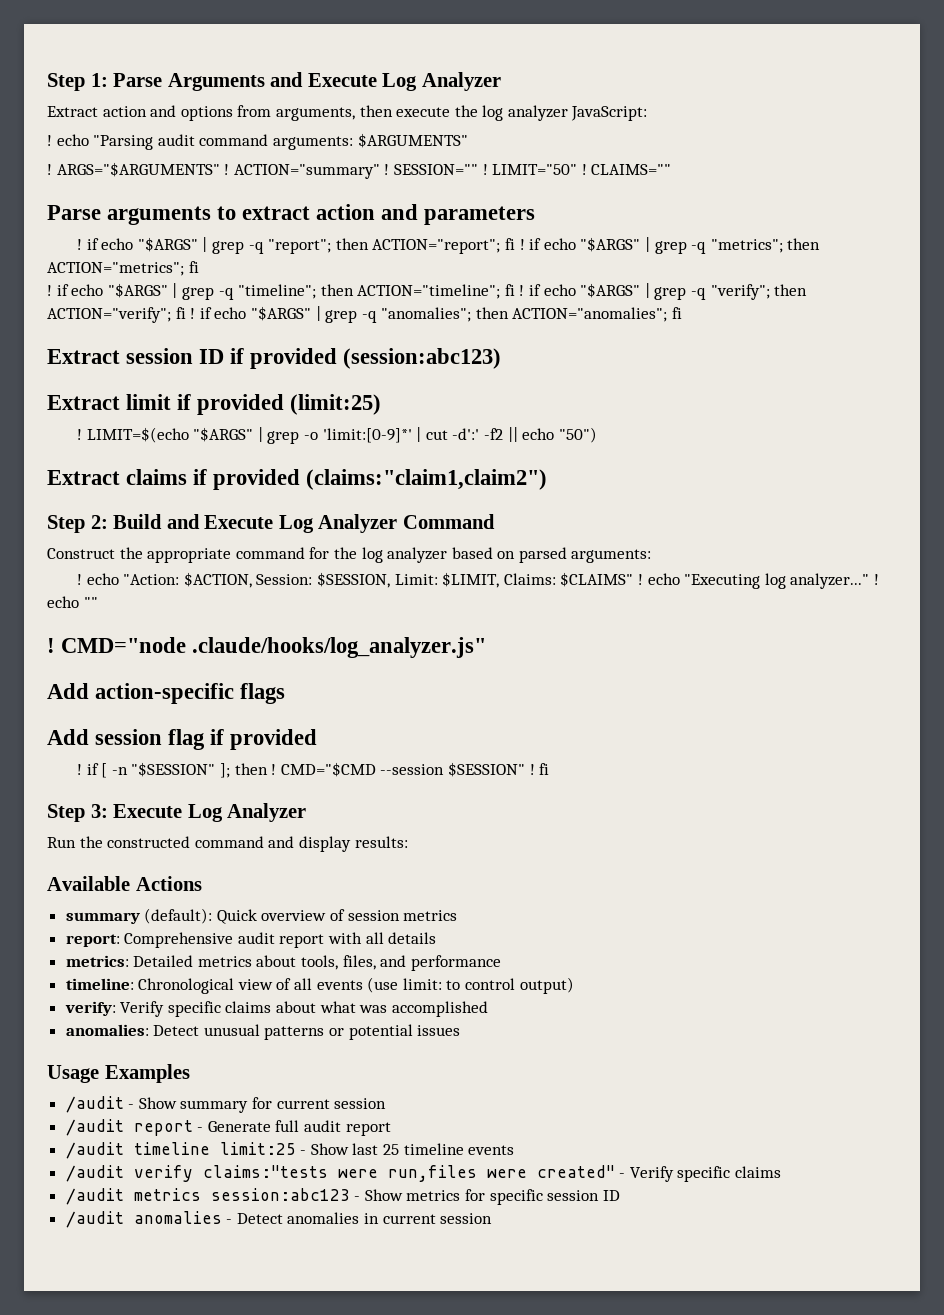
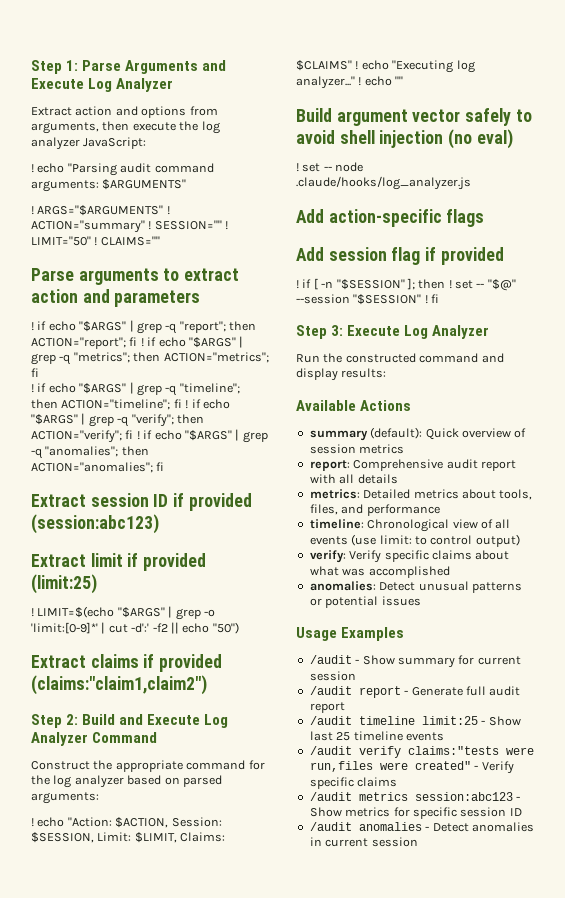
[47,637,487,658] ! CMD="node .claude/hooks/log_analyzer.js" -> [296,108,532,126] [296,129,513,149] [296,162,364,172] [296,176,471,190] Build argument vector safely to avoid shell injection (no eval) // ! set -- node .claude/hooks/log_analyzer.js
[280,762,526,777] CMD="$CMD --session $SESSION" -> [455,279,516,291] [296,294,422,305] set -- "$@" --session "$SESSION"

